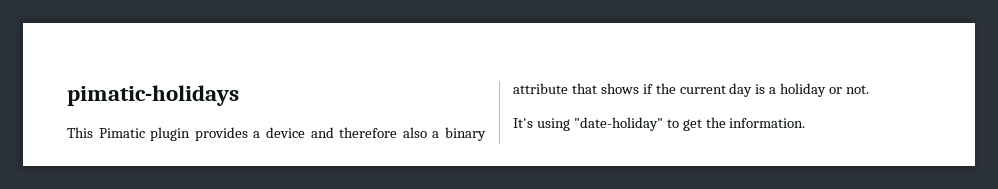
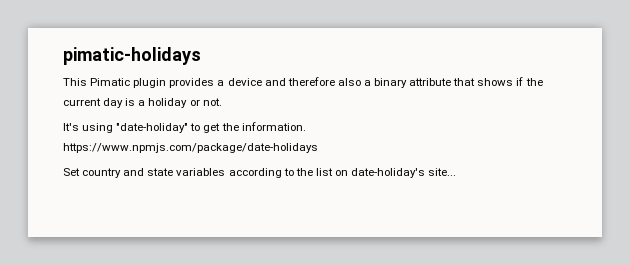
(806, 123) none -> [63,143,318,153] [63,168,457,178] https://www.npmjs.com/package/date-holidays // Set country and state variables according to the list on date-holiday's site...

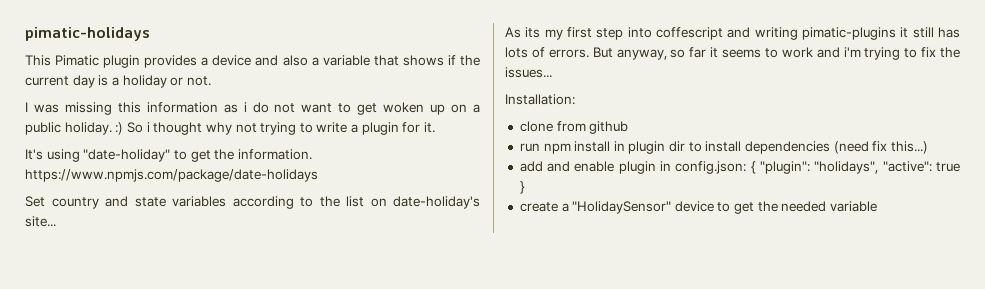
[287,77,335,86] therefore -> (279, 60) none
[374,78,452,88] binary attribute -> [322,55,370,66] variable
(222, 102) none -> [25,102,481,115] [25,122,436,135] // I was missing this information as i do not want to get woken up on a public holiday. :) So i thought why not trying to write a plugin for it.
(457, 172) none -> [505,27,960,40] [505,47,960,60] [505,67,552,78] [505,94,575,105] [519,121,629,134] [519,141,928,154] [519,161,960,174] [519,181,525,194] [519,201,878,214] // As its my first step into coffescript and writing pimatic-plugins it still has lots of errors. But anyway, so far it seems to work and i'm trying to fix the issues... // Installation: // clone from github // run npm install in plugin dir to install dependencies (need fix this...) // add and enable plugin in config.json: { "plugin": "holidays", "active": true } // create a "HolidaySensor" device to get the needed variable

